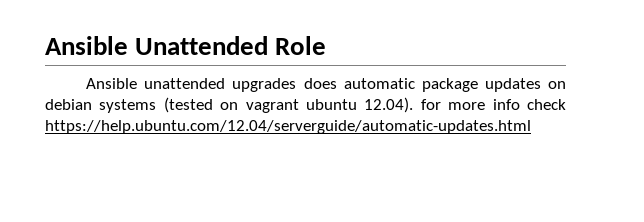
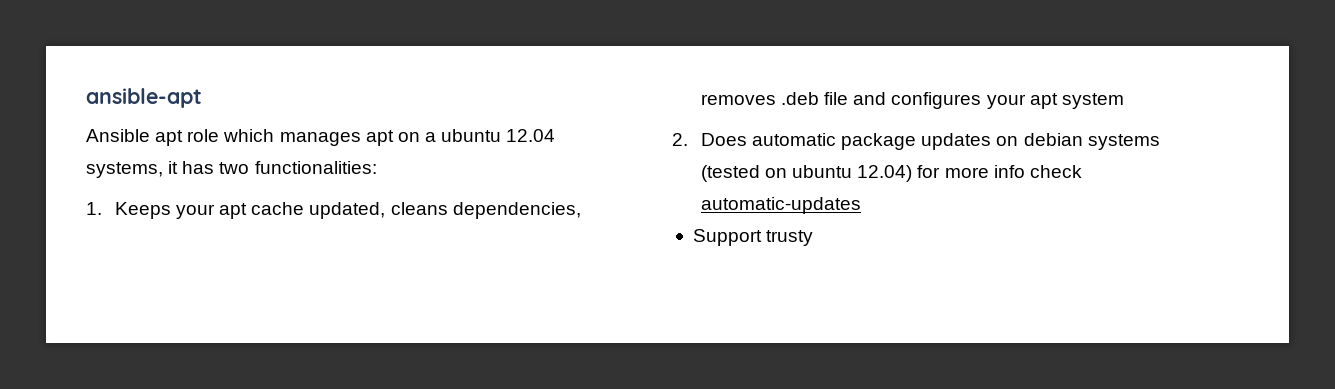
[45,36,327,55] [86,78,337,92] Ansible Unattended Role // Ansible unattended upgrades does -> [86,88,202,108] [86,129,556,146] [86,161,377,178] [86,202,581,219] [700,92,1124,109] [672,133,747,146] ansible-apt // Ansible apt role which manages apt on a ubuntu 12.04 systems, it has two functionalities: // 1. Keeps your apt cache updated, cleans dependencies, removes .deb file and configures your apt system // 2. Does
[245,97,414,113] vagrant ubuntu 12.04). -> [792,165,913,182] ubuntu 12.04)
[45,120,531,134] https://help.ubuntu.com/12.04/serverguide/automatic-updates.html -> [700,197,861,214] [692,229,814,246] automatic-updates // Support trusty

